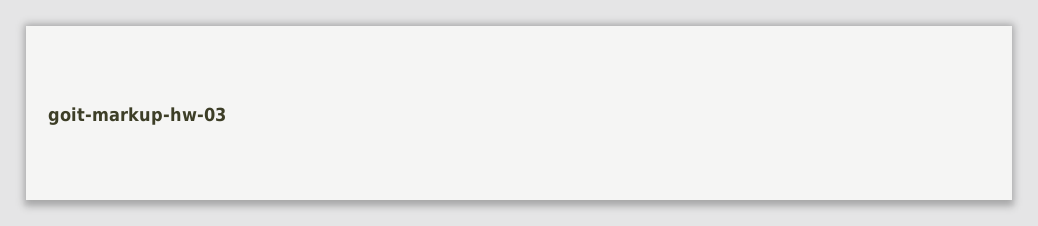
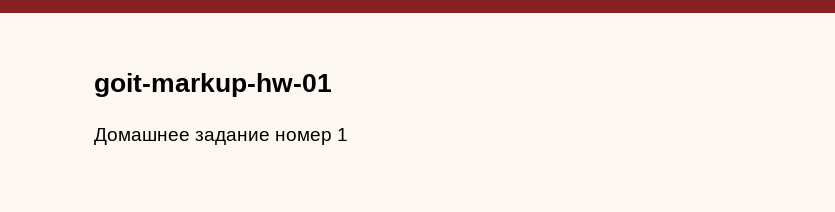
[48,107,226,125] goit-markup-hw-03 -> [94,73,332,97] [94,128,349,145] goit-markup-hw-01 // Домашнее задание номер 1

